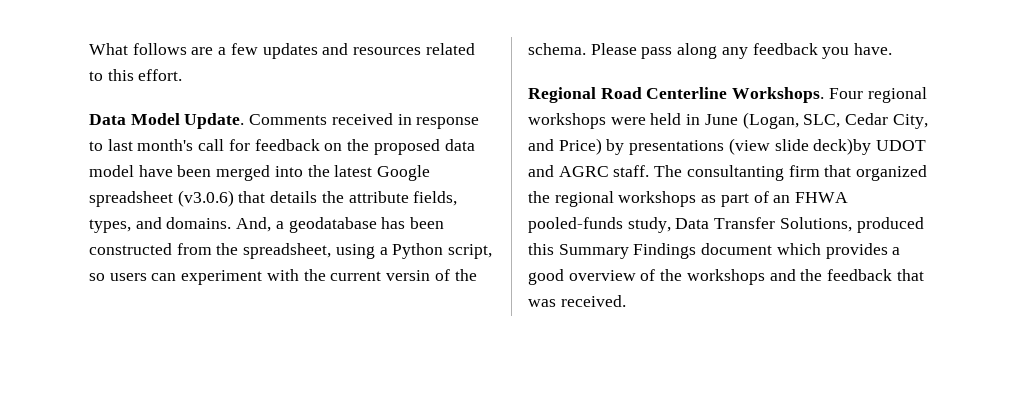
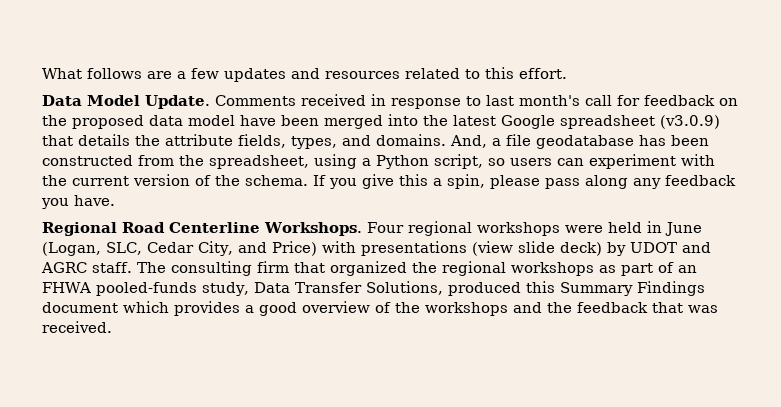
[177,190,234,207] (v3.0.6) -> [660,115,720,129] (v3.0.9)
(284, 225) none -> [506,134,531,146] file
[386,270,431,281] versin -> [133,174,190,186] version
[590,43,637,55] Please -> [313,174,540,189] If you give this a spin, please
[606,139,625,155] by -> [321,241,356,253] with
[813,138,872,155] deck)by -> [559,242,626,256] deck) by
[686,165,784,181] consultanting -> [171,261,252,276] consulting

